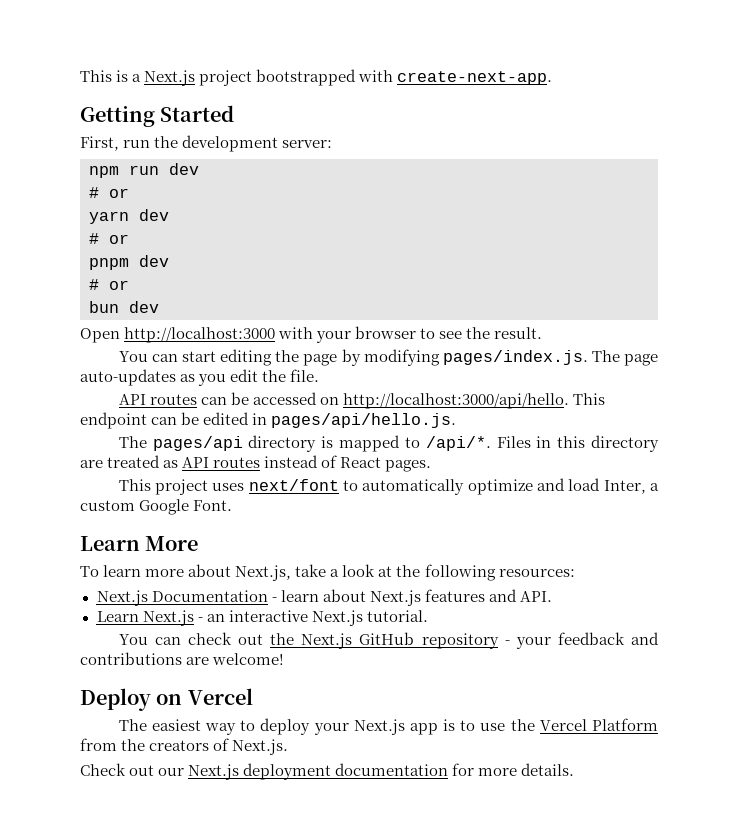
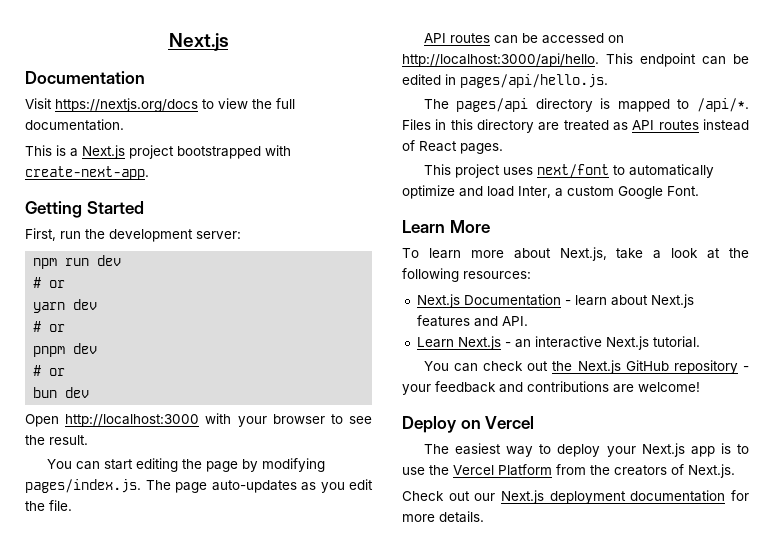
(80, 76) none -> [168,33,229,51] [25,71,145,84] [25,98,295,112] [25,119,124,131] Next.js // Documentation // Visit https://nextjs.org/docs to view the full documentation. //

